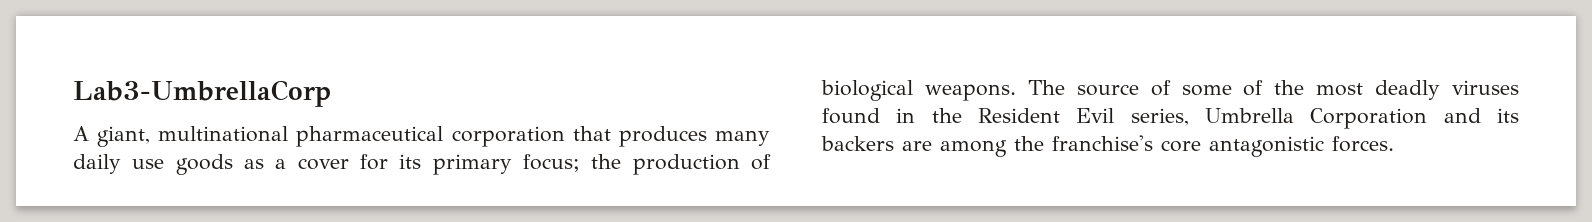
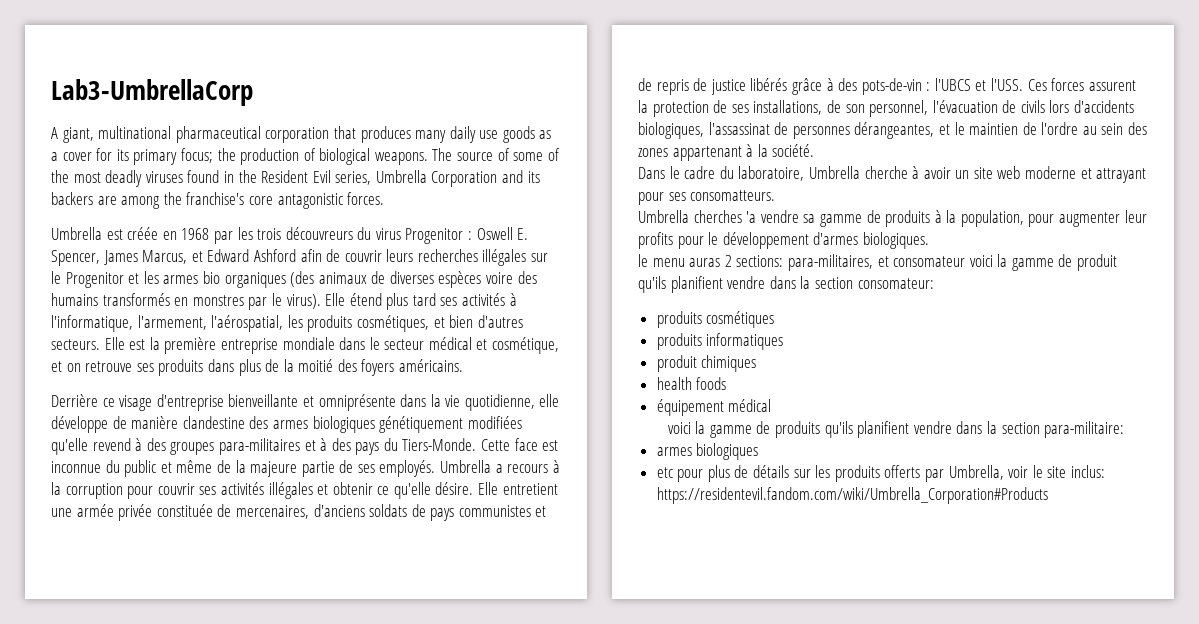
(1394, 144) none -> [51,227,529,244] [51,249,549,266] [51,271,537,288] [51,293,517,310] [51,315,523,332] [51,337,560,354] [51,359,464,376] [51,394,560,411] [51,416,522,433] [51,438,559,455] [51,460,560,477] [51,482,558,499] [51,504,547,521] [638,78,1136,95] [638,100,1135,117] [638,122,1148,139] [638,144,815,161] [638,166,1147,183] [638,190,776,205] [638,210,1147,227] [638,232,929,249] [638,254,1118,271] [638,276,934,293] [656,311,775,328] [656,333,784,350] [656,355,757,372] [656,377,727,390] [656,399,772,416] [667,421,1125,438] [656,443,759,460] [656,465,1105,482] [656,487,1048,504] // Umbrella est créée en 1968 par les trois découvreurs du virus Progenitor : Oswell E. Spencer, James Marcus, et Edward Ashford afin de couvrir leurs recherches illégales sur le Progenitor et les armes bio organiques (des animaux de diverses espèces voire des humains transformés en monstres par le virus). Elle étend plus tard ses activités à l'informatique, l'armement, l'aérospatial, les produits cosmétiques, et bien d'autres secteurs. Elle est la première entreprise mondiale dans le secteur médical et cosmétique, et on retrouve ses produits dans plus de la moitié des foyers américains. // Derrière ce visage d'entreprise bienveillante et omniprésente dans la vie quotidienne, elle développe de manière clandestine des armes biologiques génétiquement modifiées qu'elle revend à des groupes para-militaires et à des pays du Tiers-Monde. Cette face est inconnue du public et même de la majeure partie de ses employés. Umbrella a recours à la corruption pour couvrir ses activités illégales et obtenir ce qu'elle désire. Elle entretient une armée privée constituée de mercenaires, d'anciens soldats de pays communistes et de repris de justice libérés grâce à des pots-de-vin : l'UBCS et l'USS. Ces forces assurent la protection de ses installations, de son personnel, l'évacuation de civils lors d'accidents biologiques, l'assassinat de personnes dérangeantes, et le maintien de l'ordre au sein des zones appartenant à la société. // Dans le cadre du laboratoire, Umbrella cherche à avoir un site web moderne et attrayant pour ses consomatteurs. // Umbrella cherches 'a vendre sa gamme de produits à la population, pour augmenter leur profits pour le développement d'armes biologiques. // le menu auras 2 sections: para-militaires, et consomateur voici la gamme de produit qu'ils planifient vendre dans la section consomateur: // produits cosmétiques // produits informatiques // produit chimiques // health foods // équipement médical // voici la gamme de produits qu'ils planifient vendre dans la section para-militaire: // armes biologiques // etc pour plus de détails sur les produits offerts par Umbrella, voir le site inclus: https://residentevil.fandom.com/wiki/Umbrella_Corporation#Products

